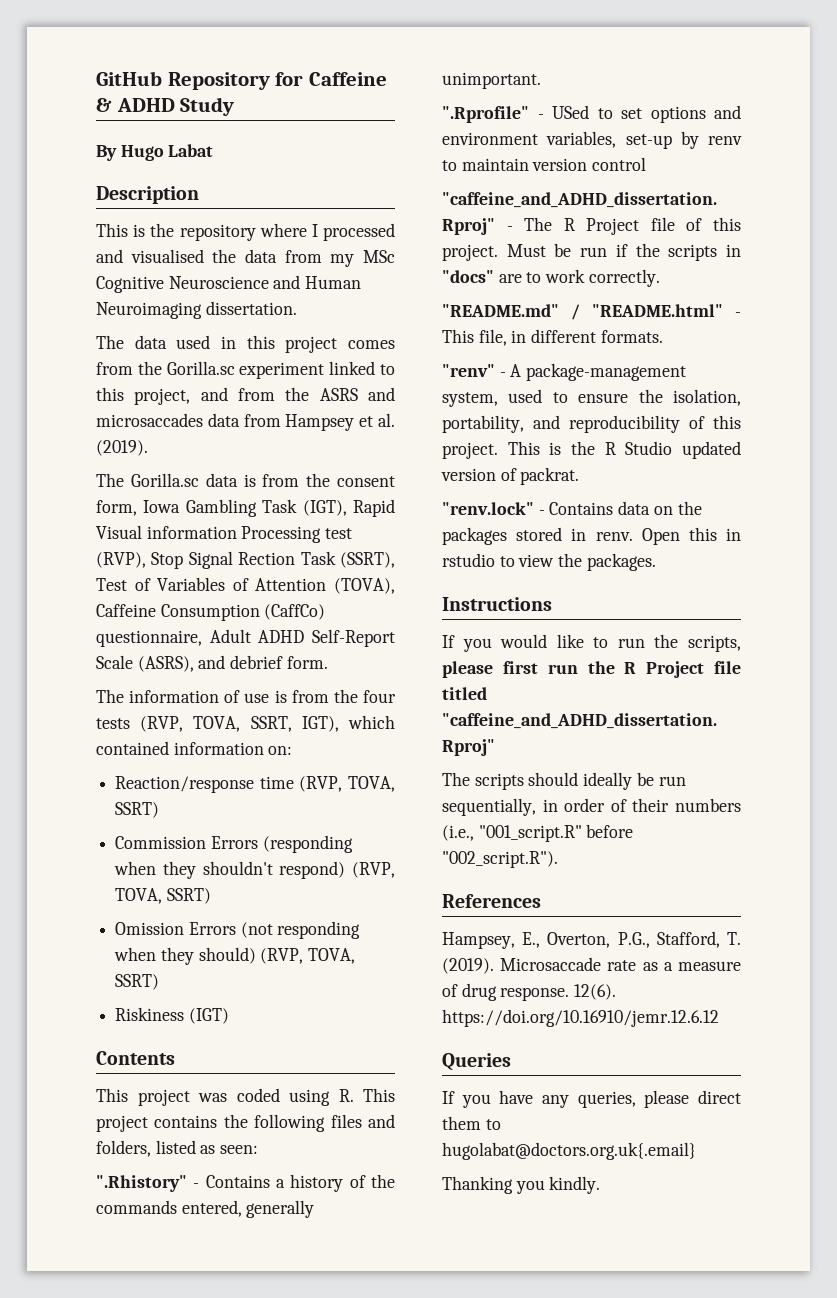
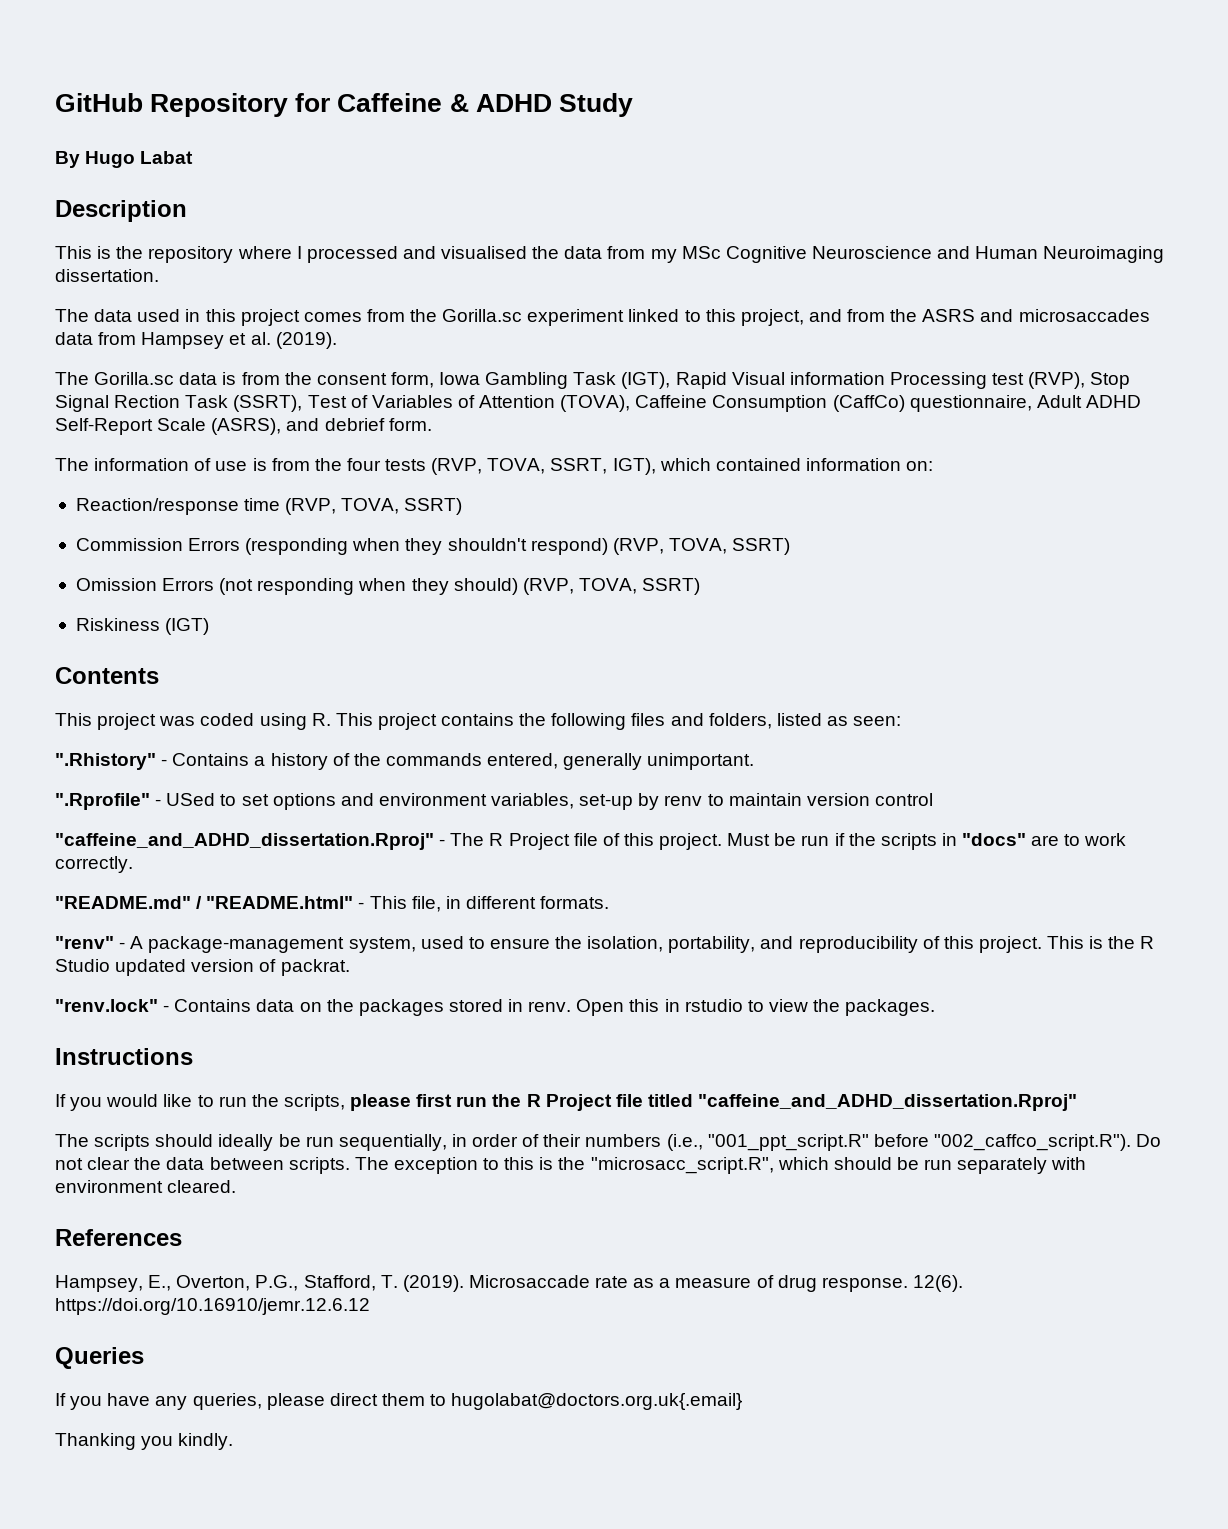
[478,824,634,842] [442,851,558,868] "001_script.R" before "002_script.R"). -> [707,1134,1162,1151] [55,1157,1087,1174] [55,1180,237,1193] "001_ppt_script.R" before "002_caffco_script.R"). Do not clear the data between scripts. The exception to this is the "microsacc_script.R", which should be run separately with environment cleared.

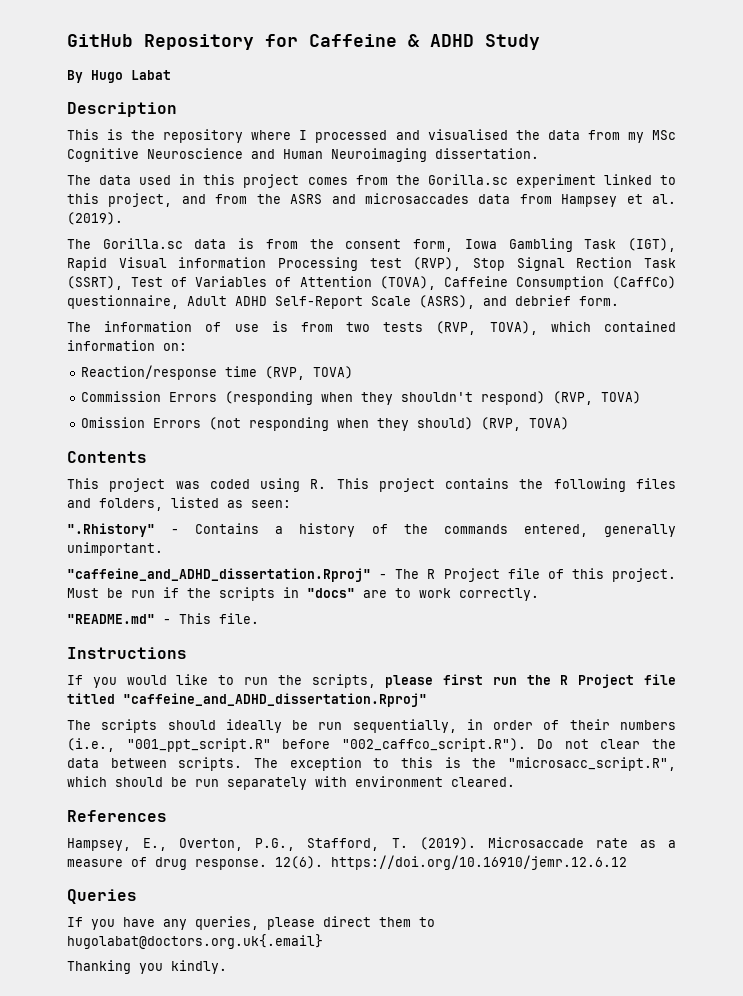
[314,458,656,475] the four tests (RVP, TOVA, SSRT, IGT), -> [346,321,538,335] two tests (RVP, TOVA),
[341,498,463,515] TOVA, SSRT) -> [312,366,353,379] TOVA)
[668,538,791,555] TOVA, SSRT) -> [600,391,641,404] TOVA)
[578,578,701,595] [75,618,210,635] TOVA, SSRT) // Riskiness (IGT) -> [528,417,569,430] TOVA)
[55,793,933,810] // ".Rprofile" - USed to set options and environment variables, set-up by renv to maintain version control -> (163, 549) none
[196,896,610,912] [55,936,1155,953] [55,959,350,976] [55,999,936,1016] / "README.html" - This file, in different formats. // "renv" - A package-management system, used to ensure the isolation, portability, and reproducibility of this project. This is the R Studio updated version of packrat. // "renv.lock" - Contains data on the packages stored in renv. Open this in rstudio to view the packages. -> [163,613,259,624] - This file.

